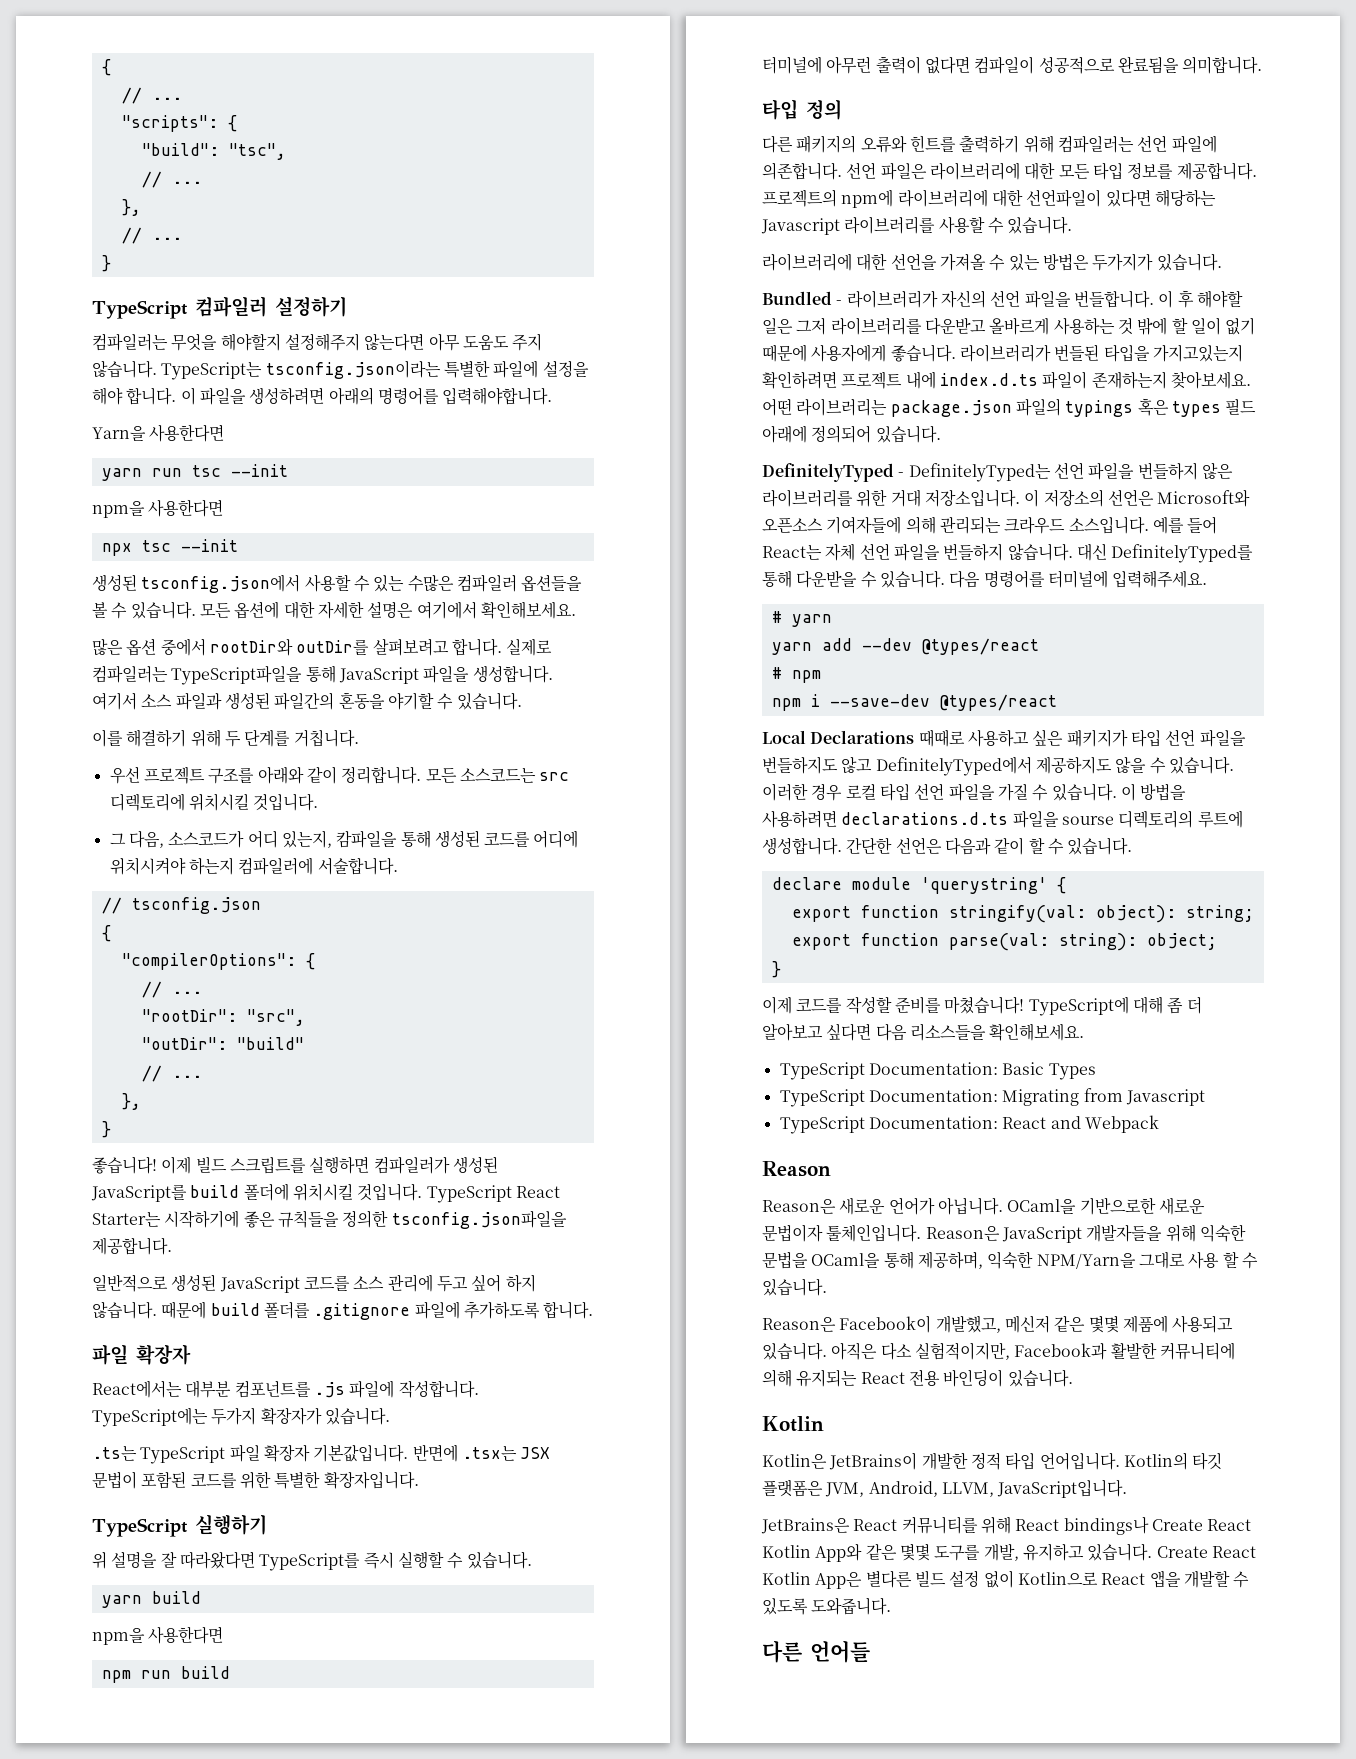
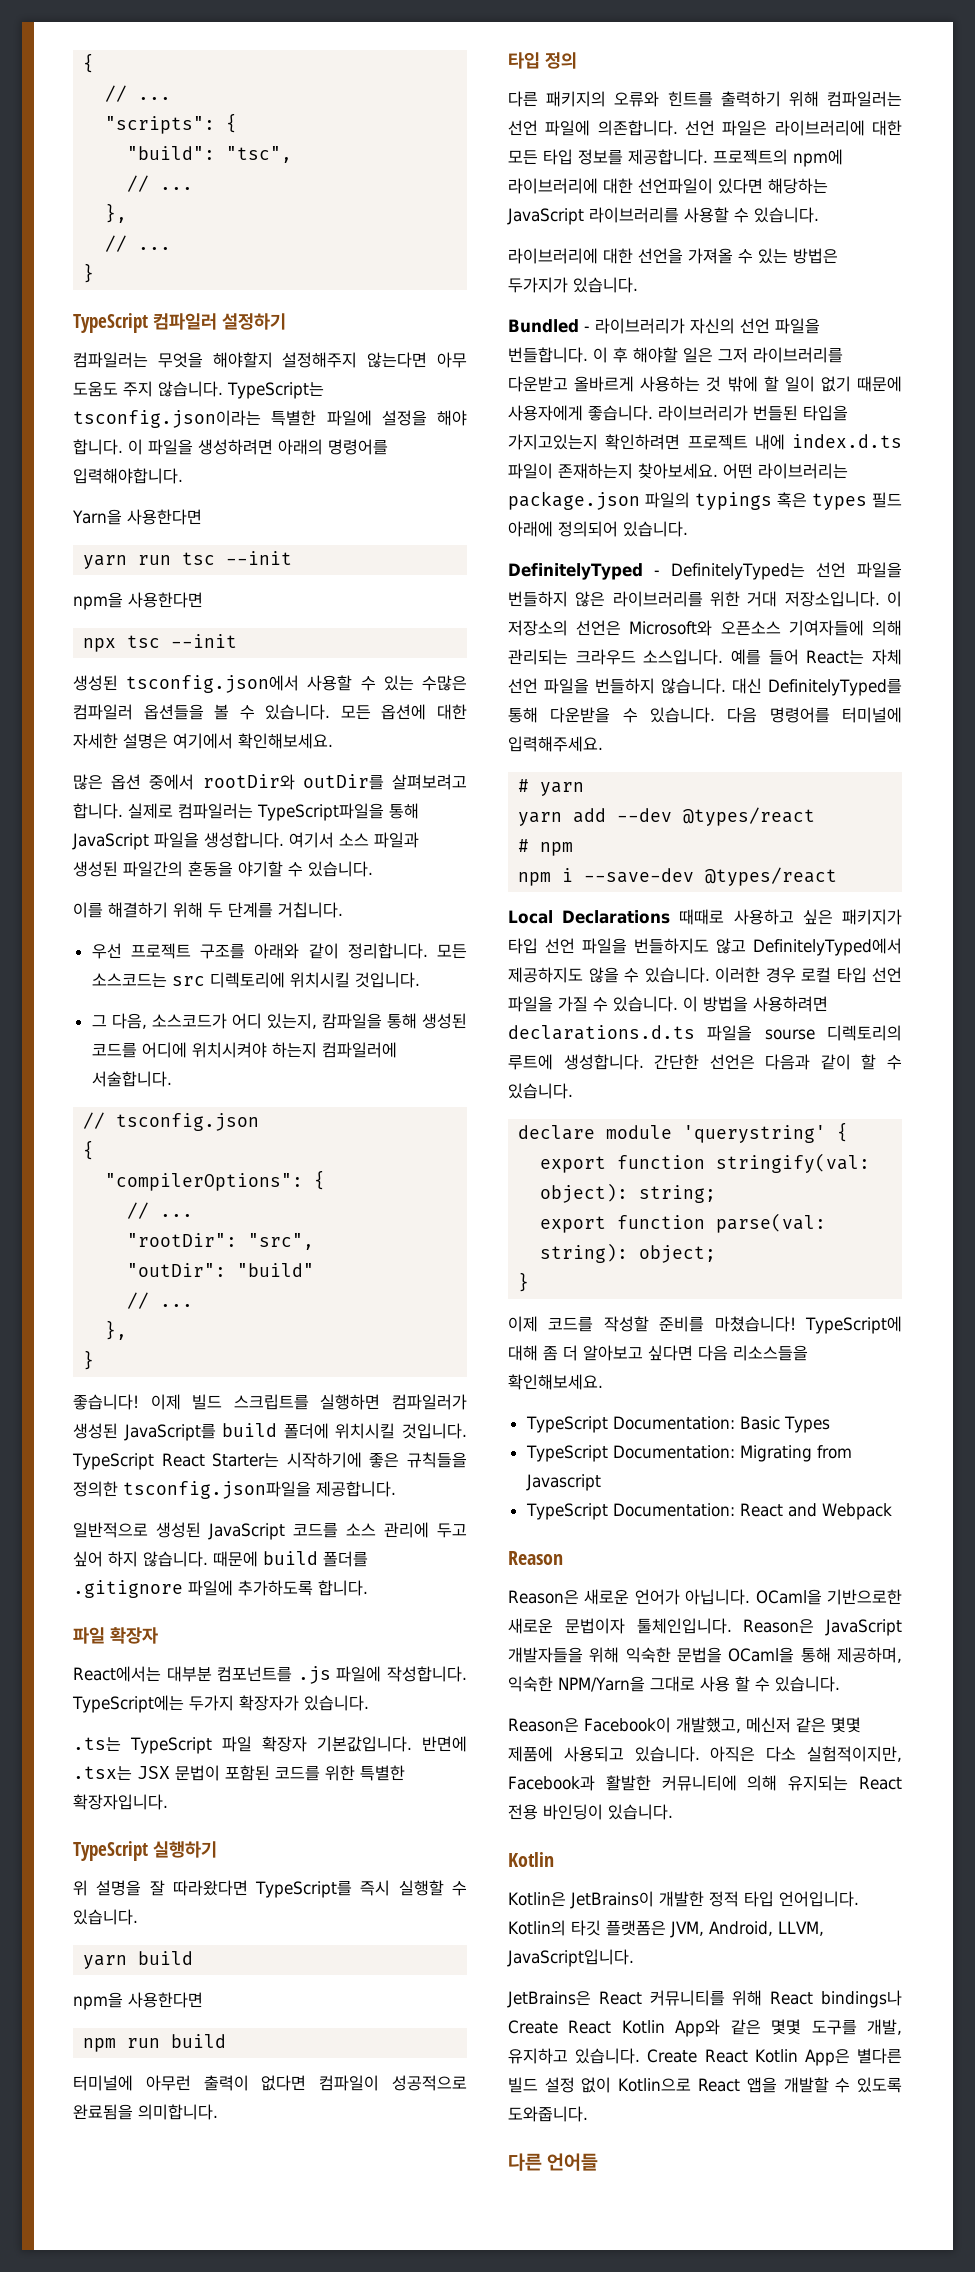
[761,218,840,235] Javascript -> [507,208,584,225] JavaScript

